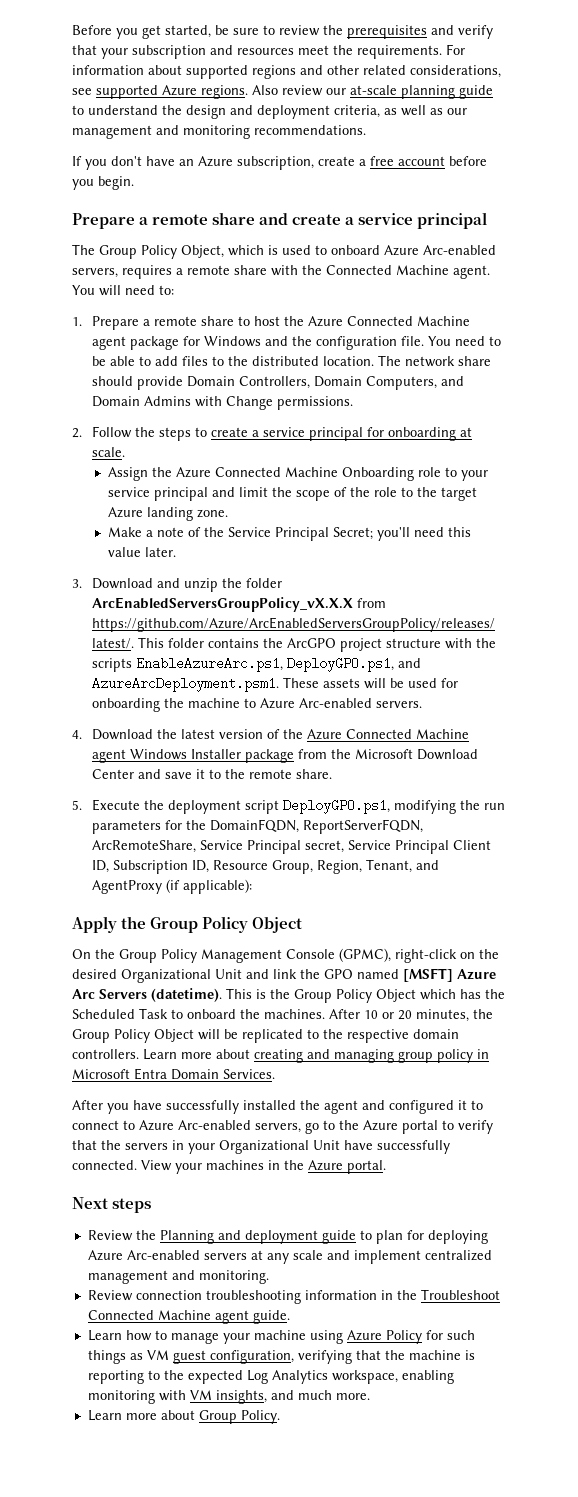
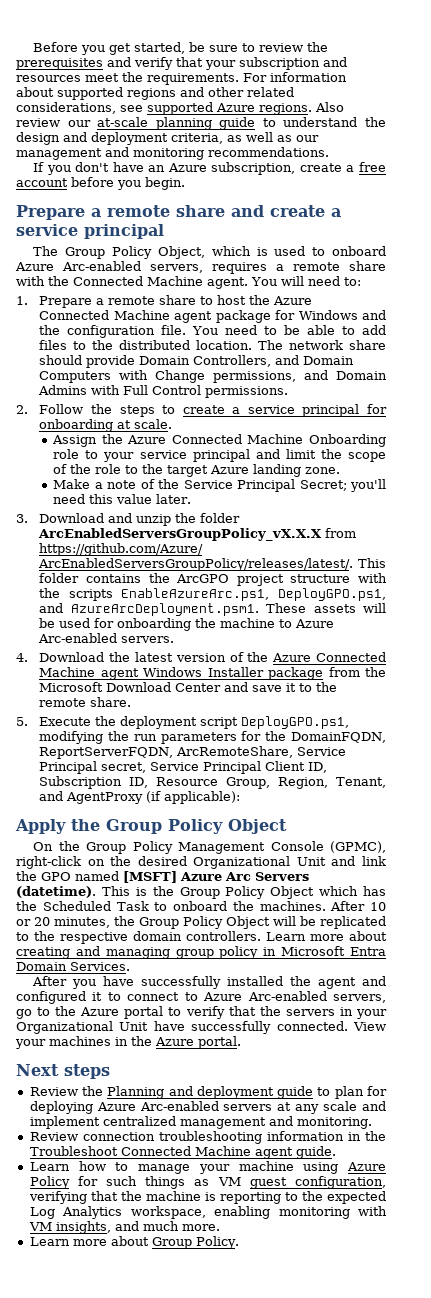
[313,376,437,390] Domain Computers, -> [275,355,355,365] [39,370,297,383] and Domain Computers with Change permissions,
[225,396,273,410] Change -> [123,385,202,395] Full Control

